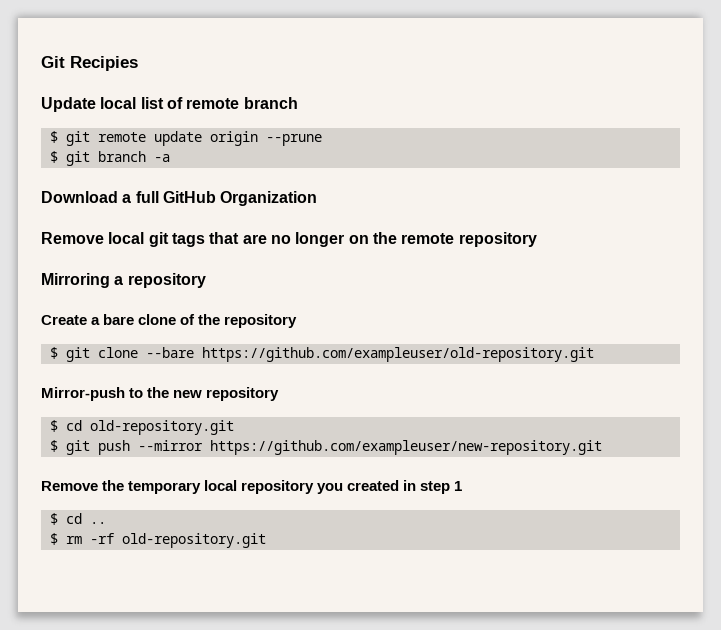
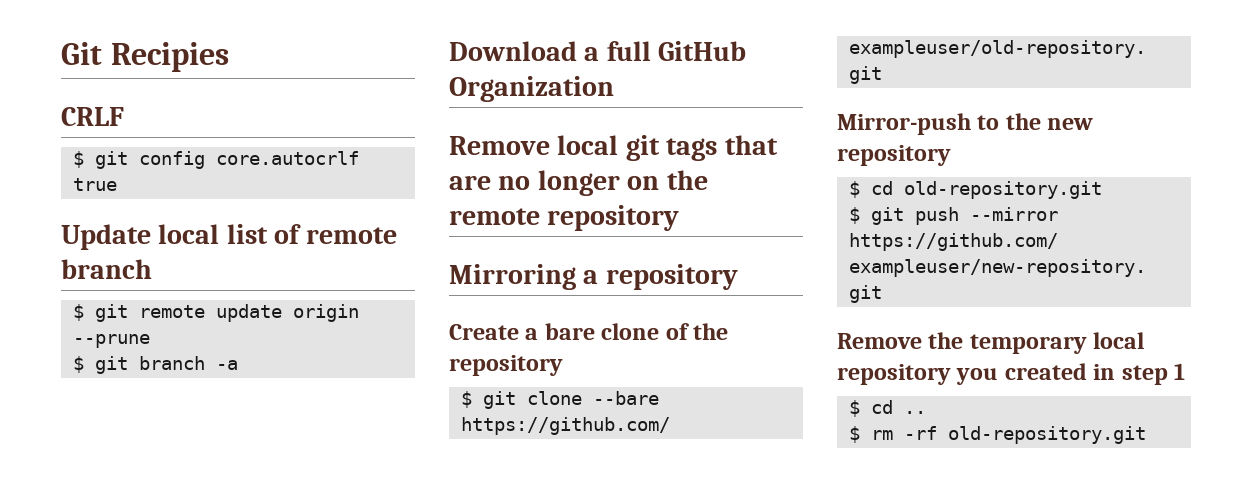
(138, 63) none -> [61,107,124,126] [73,151,360,169] [73,178,118,191] // CRLF // $ git config core.autocrlf true

